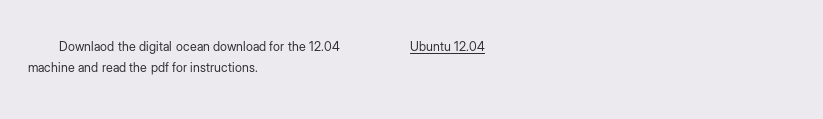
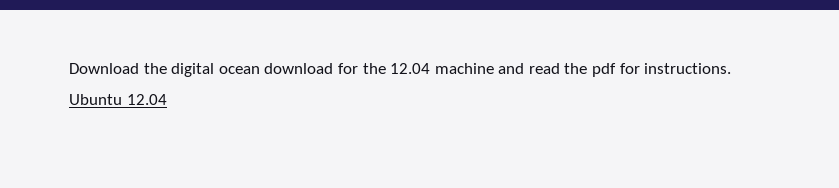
[59,41,115,51] Downlaod -> [69,63,139,74] Download

